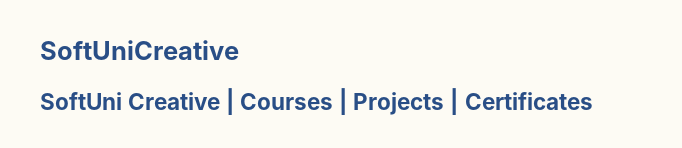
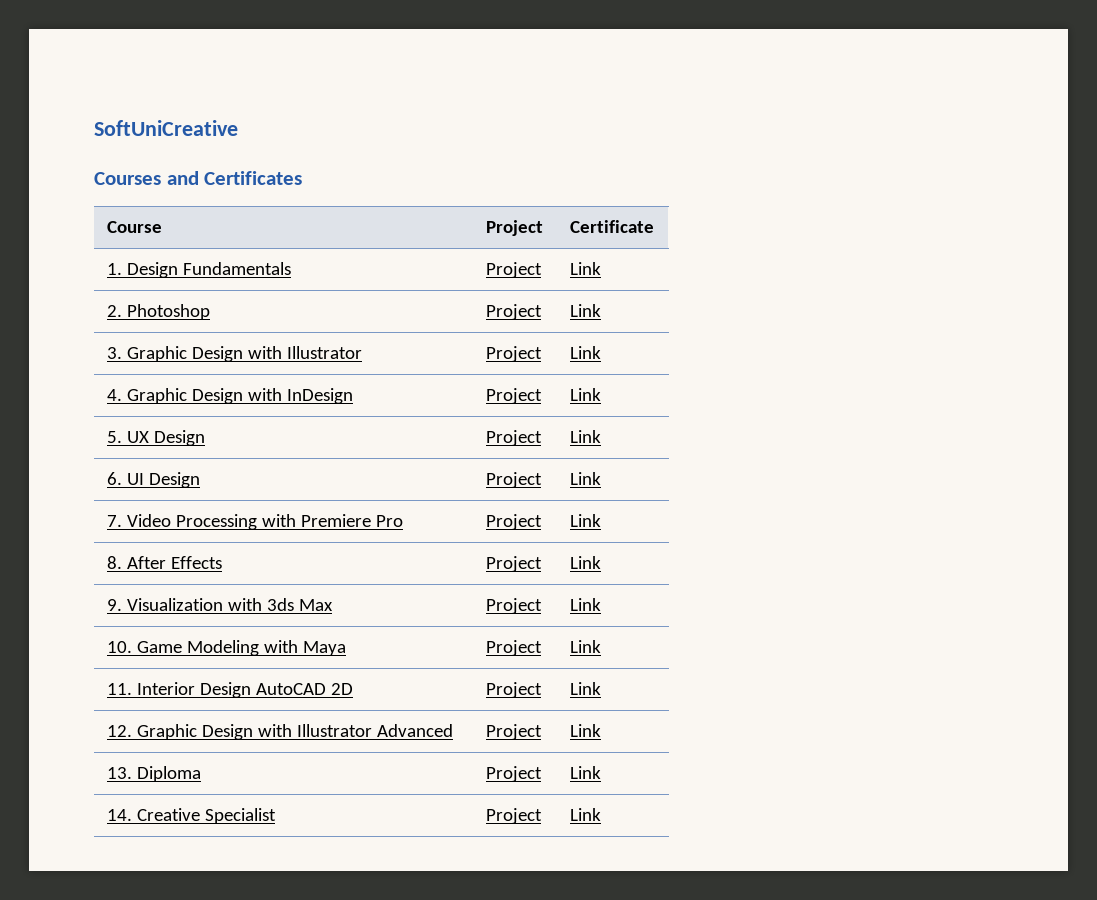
[40,88,593,115] SoftUni Creative | Courses | Projects | Certificates -> [94,171,303,185] [106,221,162,233] [485,220,543,236] [569,220,654,233] [106,262,291,278] [485,262,542,278] [569,262,601,275] [106,304,210,320] [485,304,542,320] [569,304,601,317] [106,346,362,362] [485,346,542,362] [569,346,601,359] [106,388,353,404] [485,388,542,404] [569,388,601,401] [106,430,205,446] [485,430,542,446] [569,430,601,443] [106,472,200,488] [485,472,542,488] [569,472,601,485] [106,514,403,530] [485,514,542,530] [569,514,601,527] [106,556,222,569] [485,556,542,572] [569,556,601,569] [106,598,333,611] [485,598,542,614] [569,598,601,611] [106,640,346,656] [485,640,542,656] [569,640,601,653] [106,682,353,698] [485,682,542,698] [569,682,601,695] [106,724,453,740] [485,724,542,740] [569,724,601,737] [106,766,201,782] [485,766,542,782] [569,766,601,779] [106,808,276,824] [485,808,542,824] [569,808,601,821] Courses and Certificates // Course | Project | Certificate // 1. Design Fundamentals | Project | Link // 2. Photoshop | Project | Link // 3. Graphic Design with Illustrator | Project | Link // 4. Graphic Design with InDesign | Project | Link // 5. UX Design | Project | Link // 6. UI Design | Project | Link // 7. Video Processing with Premiere Pro | Project | Link // 8. After Effects | Project | Link // 9. Visualization with 3ds Max | Project | Link // 10. Game Modeling with Maya | Project | Link // 11. Interior Design AutoCAD 2D | Project | Link // 12. Graphic Design with Illustrator Advanced | Project | Link // 13. Diploma | Project | Link // 14. Creative Specialist | Project | Link

